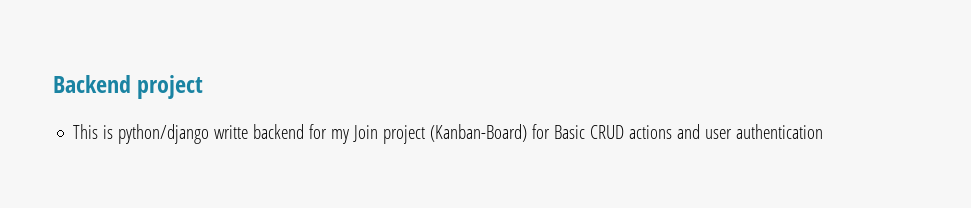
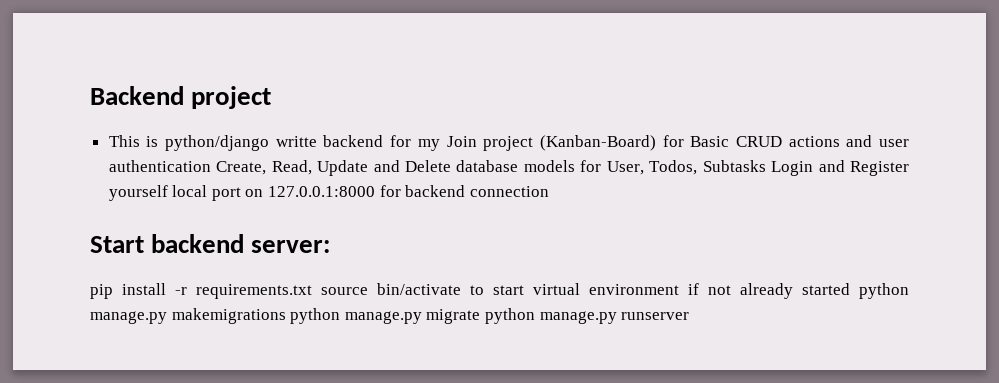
(824, 131) none -> [216,160,910,176] [108,185,549,201] [90,234,331,253] [90,283,909,299] [90,308,690,324] Create, Read, Update and Delete database models for User, Todos, Subtasks Login and Register yourself local port on 127.0.0.1:8000 for backend connection // Start backend server: // pip install -r requirements.txt source bin/activate to start virtual environment if not already started python manage.py makemigrations python manage.py migrate python manage.py runserver

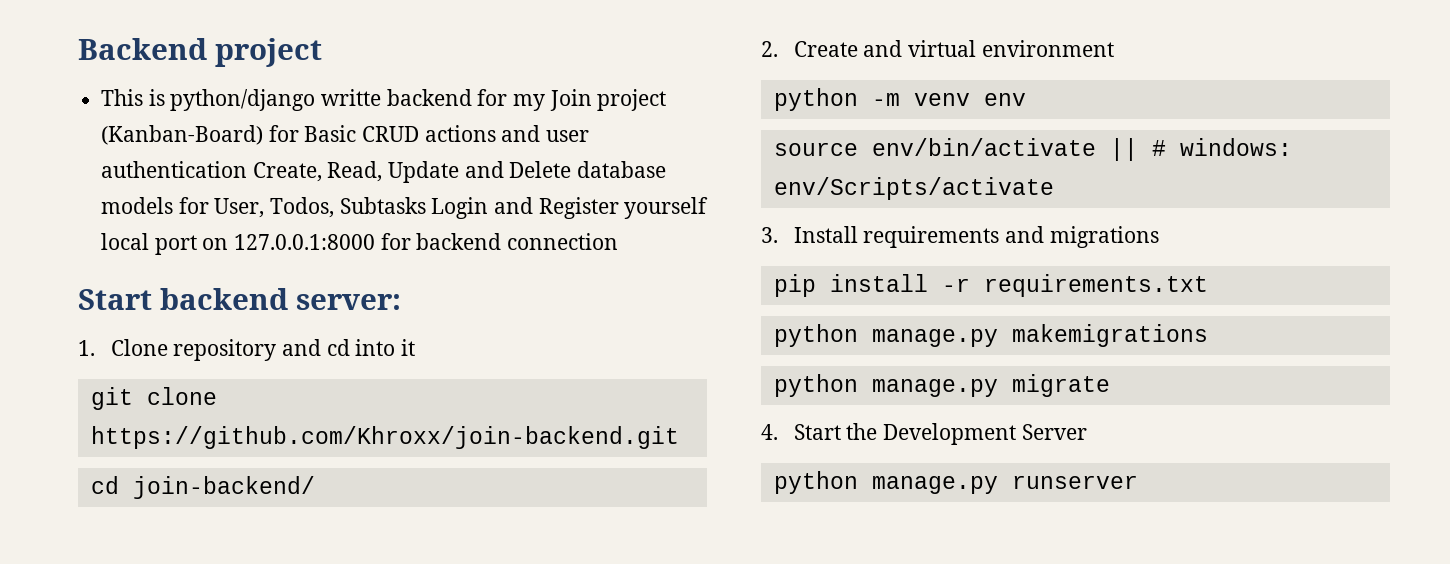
[90,283,850,299] pip install -r requirements.txt source bin/activate to start virtual environment if not already started -> [78,339,415,361] [90,387,217,410] [90,426,679,449] [90,476,315,499] [761,40,1114,57] [773,88,1026,111] [773,138,1292,161] [773,177,1054,200] [761,226,1159,248] [773,274,1208,297] 1. Clone repository and cd into it // git clone https://github.com/Khroxx/join-backend.git // cd join-backend/ // 2. Create and virtual environment // python -m venv env // source env/bin/activate || # windows: env/Scripts/activate // 3. Install requirements and migrations // pip install -r requirements.txt //
(286, 316) none -> (1208, 335) //
(481, 316) none -> [761,423,1087,445] // 4. Start the Development Server //

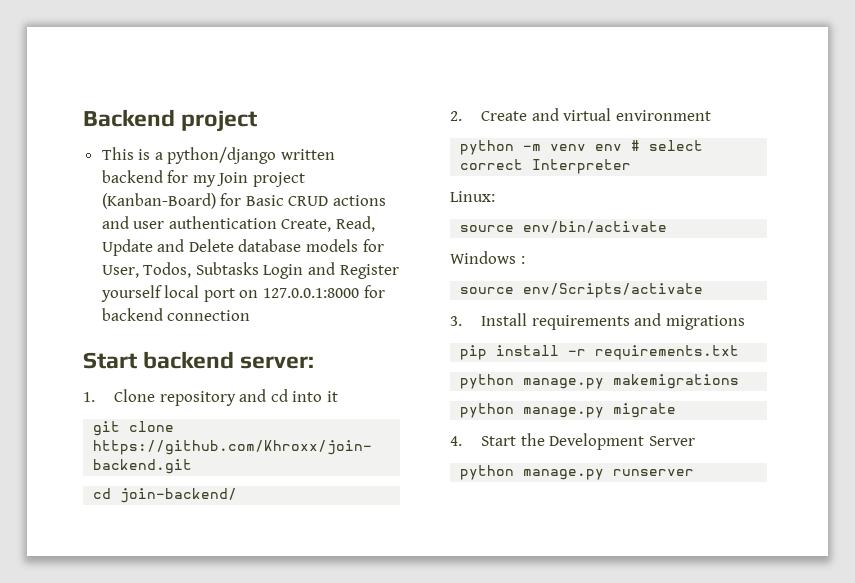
[170,89,382,111] python/django writte -> [154,147,336,164] a python/django written
(1026, 99) none -> [631,140,704,151] [460,159,632,174] [450,191,495,202] # select correct Interpreter // Linux:
[1109,138,1292,161] || # windows: -> [450,251,525,264] [460,287,515,294] // Windows : // source

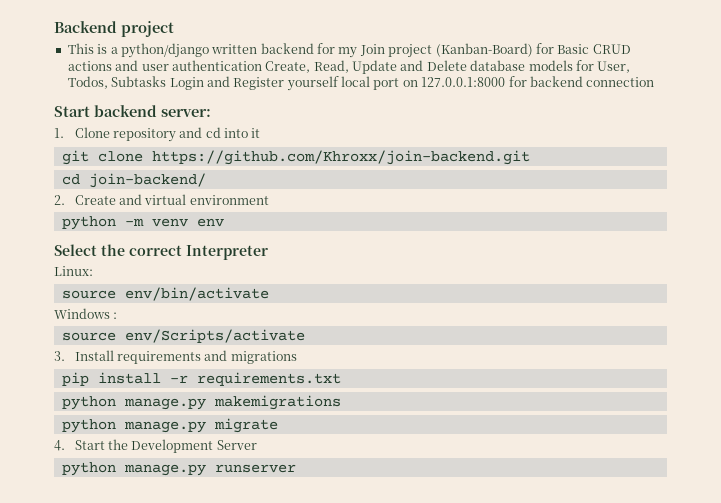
[631,140,704,151] # select -> [54,244,125,256] // Select the

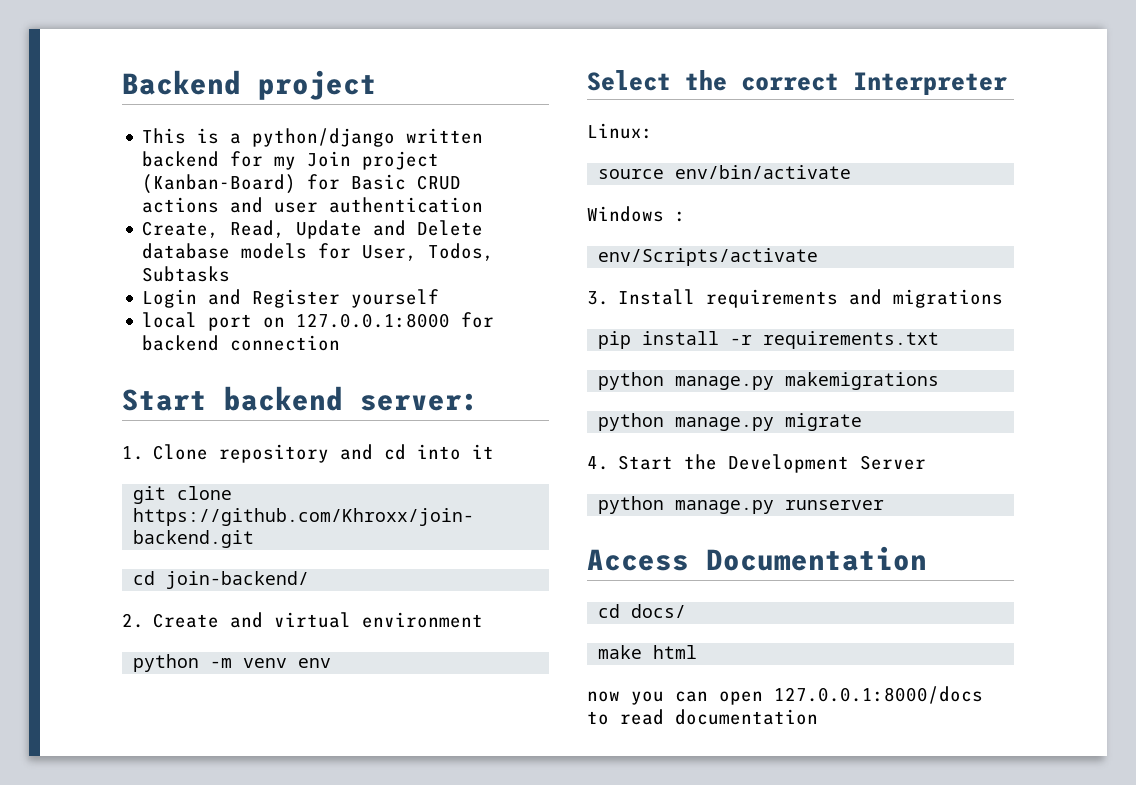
(262, 65) none -> (484, 205) //
(167, 81) none -> (231, 274) //
(339, 83) none -> (440, 298) //
[61,332,116,341] source -> (686, 216) none
(296, 468) none -> [587,546,927,571] [598,604,687,618] [598,645,698,659] [587,686,983,705] [587,709,818,725] // Access Documentation // cd docs/ // make html // now you can open 127.0.0.1:8000/docs to read documentation

